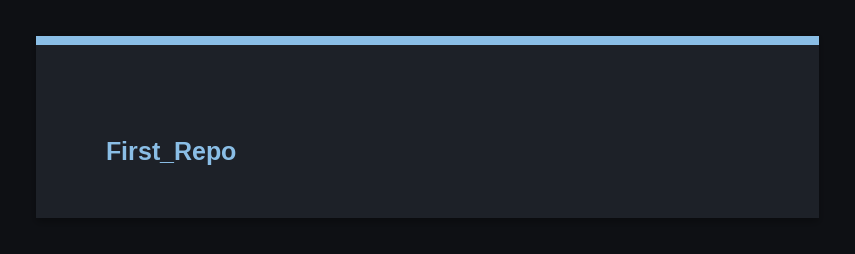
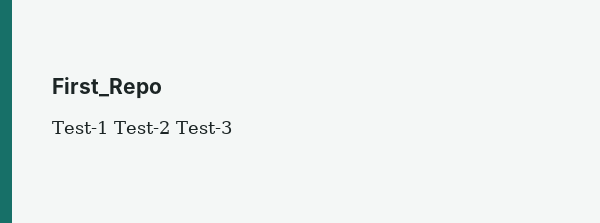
(236, 153) none -> [52,121,232,134] // Test-1 Test-2 Test-3

